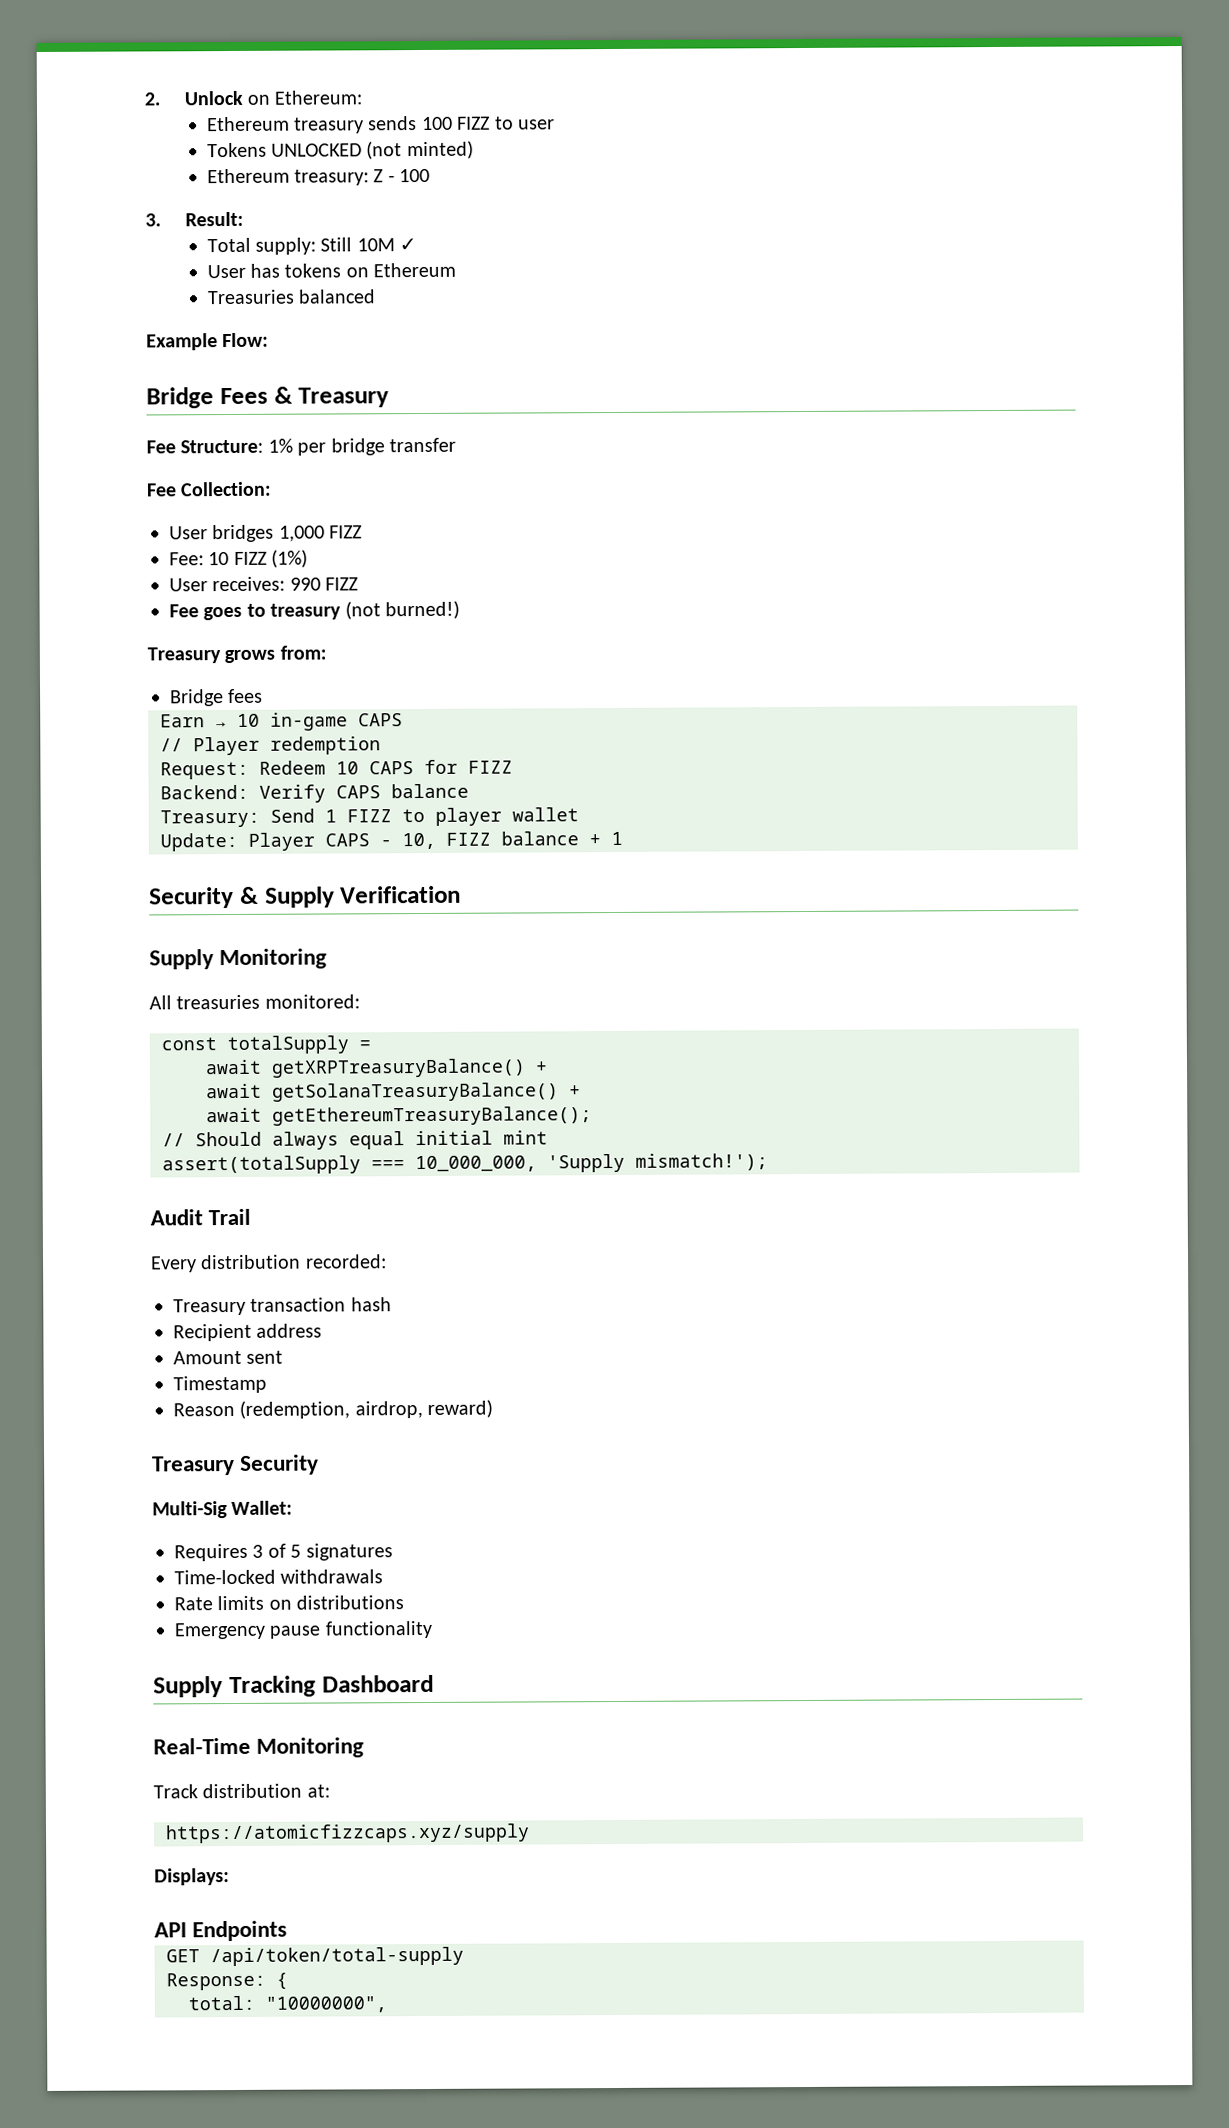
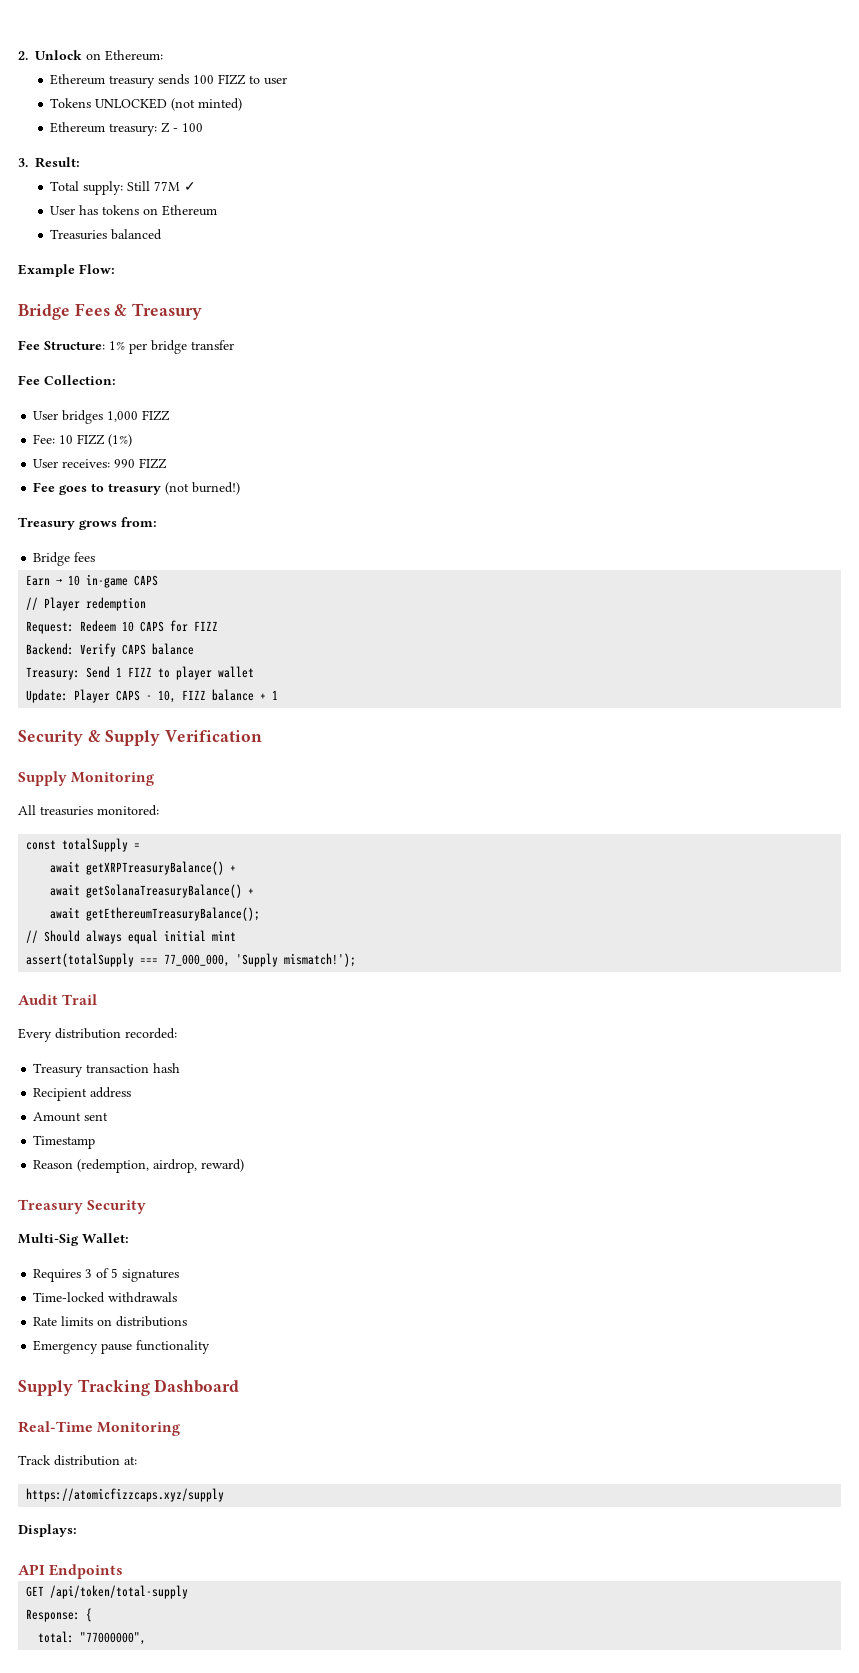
[356,238,395,252] 10M -> [154,181,181,191] 77M
[415,1155,537,1173] 10_000_000, -> [164,954,231,967] 77_000_000,
[265,1996,387,2013] "10000000", -> [80,1632,147,1645] "77000000",

